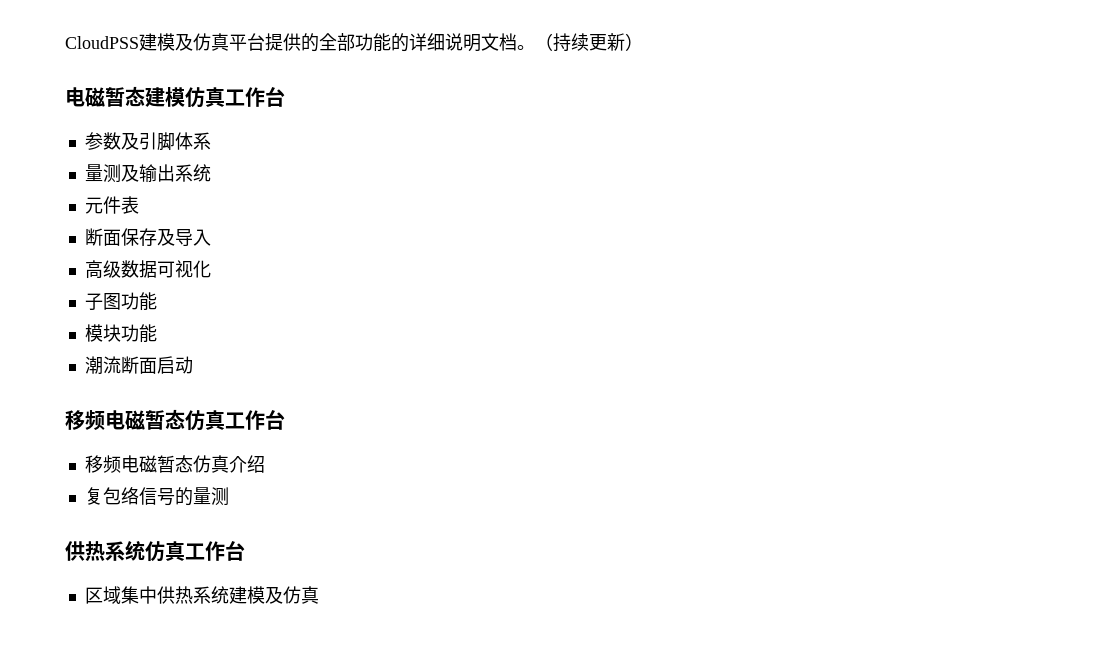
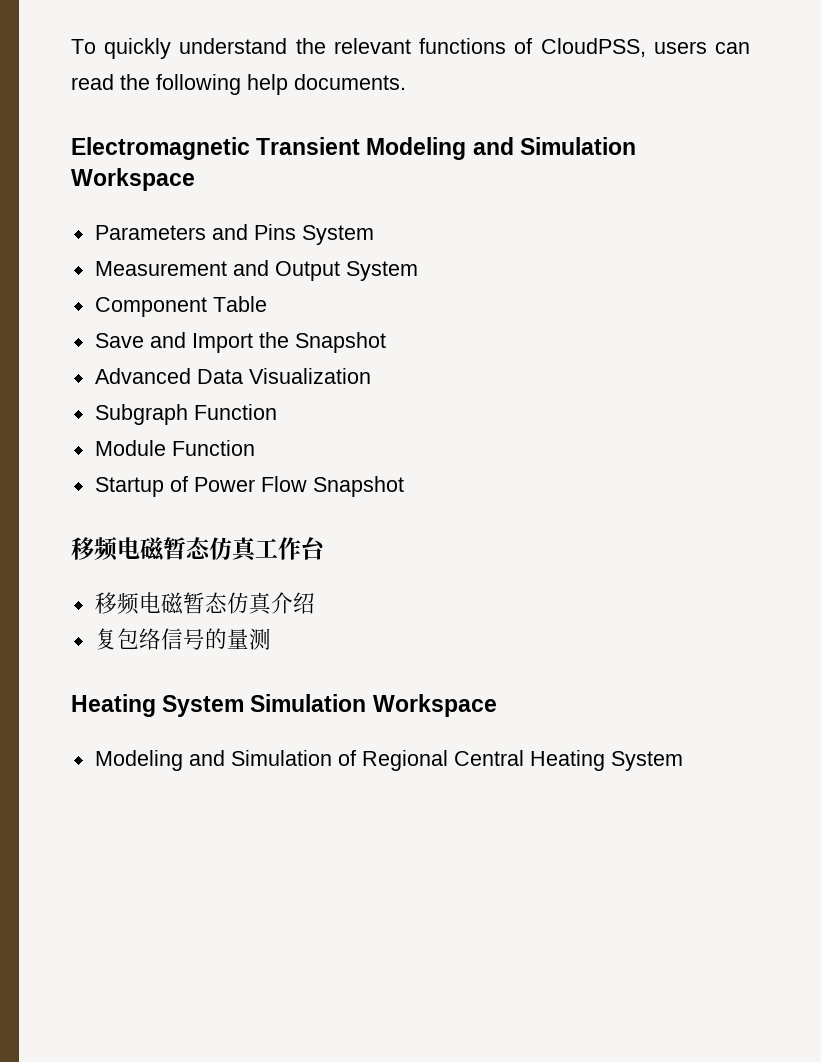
[65,33,643,52] [65,86,285,108] [84,132,211,151] [84,164,211,183] [84,196,139,214] [84,228,211,246] [84,260,211,279] [84,292,157,311] [84,324,157,343] [84,356,193,375] CloudPSS建模及仿真平台提供的全部功能的详细说明文档。（持续更新） // 电磁暂态建模仿真工作台 // 参数及引脚体系 // 量测及输出系统 // 元件表 // 断面保存及导入 // 高级数据可视化 // 子图功能 // 模块功能 // 潮流断面启动 -> [71,38,750,59] [71,74,406,95] [71,137,636,160] [71,168,195,191] [94,224,374,245] [94,260,418,281] [94,296,267,317] [94,332,386,353] [94,368,371,384] [94,404,277,425] [94,440,255,456] [94,476,404,497] To quickly understand the relevant functions of CloudPSS, users can read the following help documents. // Electromagnetic Transient Modeling and Simulation Workspace // Parameters and Pins System // Measurement and Output System // Component Table // Save and Import the Snapshot // Advanced Data Visualization // Subgraph Function // Module Function // Startup of Power Flow Snapshot
[65,540,245,562] [84,586,319,604] 供热系统仿真工作台 // 区域集中供热系统建模及仿真 -> [71,694,497,717] [94,750,683,771] Heating System Simulation Workspace // Modeling and Simulation of Regional Central Heating System

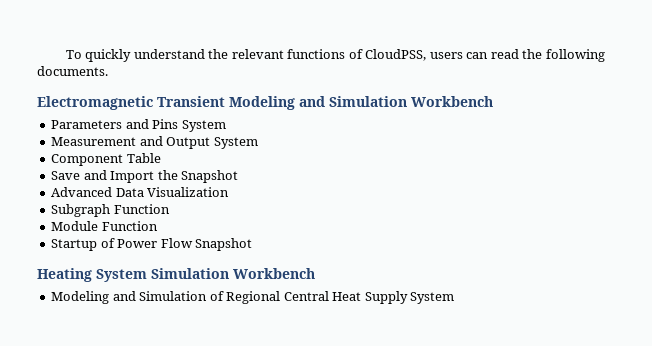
[247,74,288,95] help -> (605, 55) none
[71,168,195,191] Workspace -> [411,96,493,107] Workbench
[71,537,325,562] [94,592,315,615] [94,628,271,650] // 移频电磁暂态仿真工作台 // 移频电磁暂态仿真介绍 // 复包络信号的量测 -> (253, 244) none
[372,694,497,717] Workspace -> [233,268,315,279] Workbench
[529,750,605,771] Heating -> [332,291,408,304] Heat Supply

